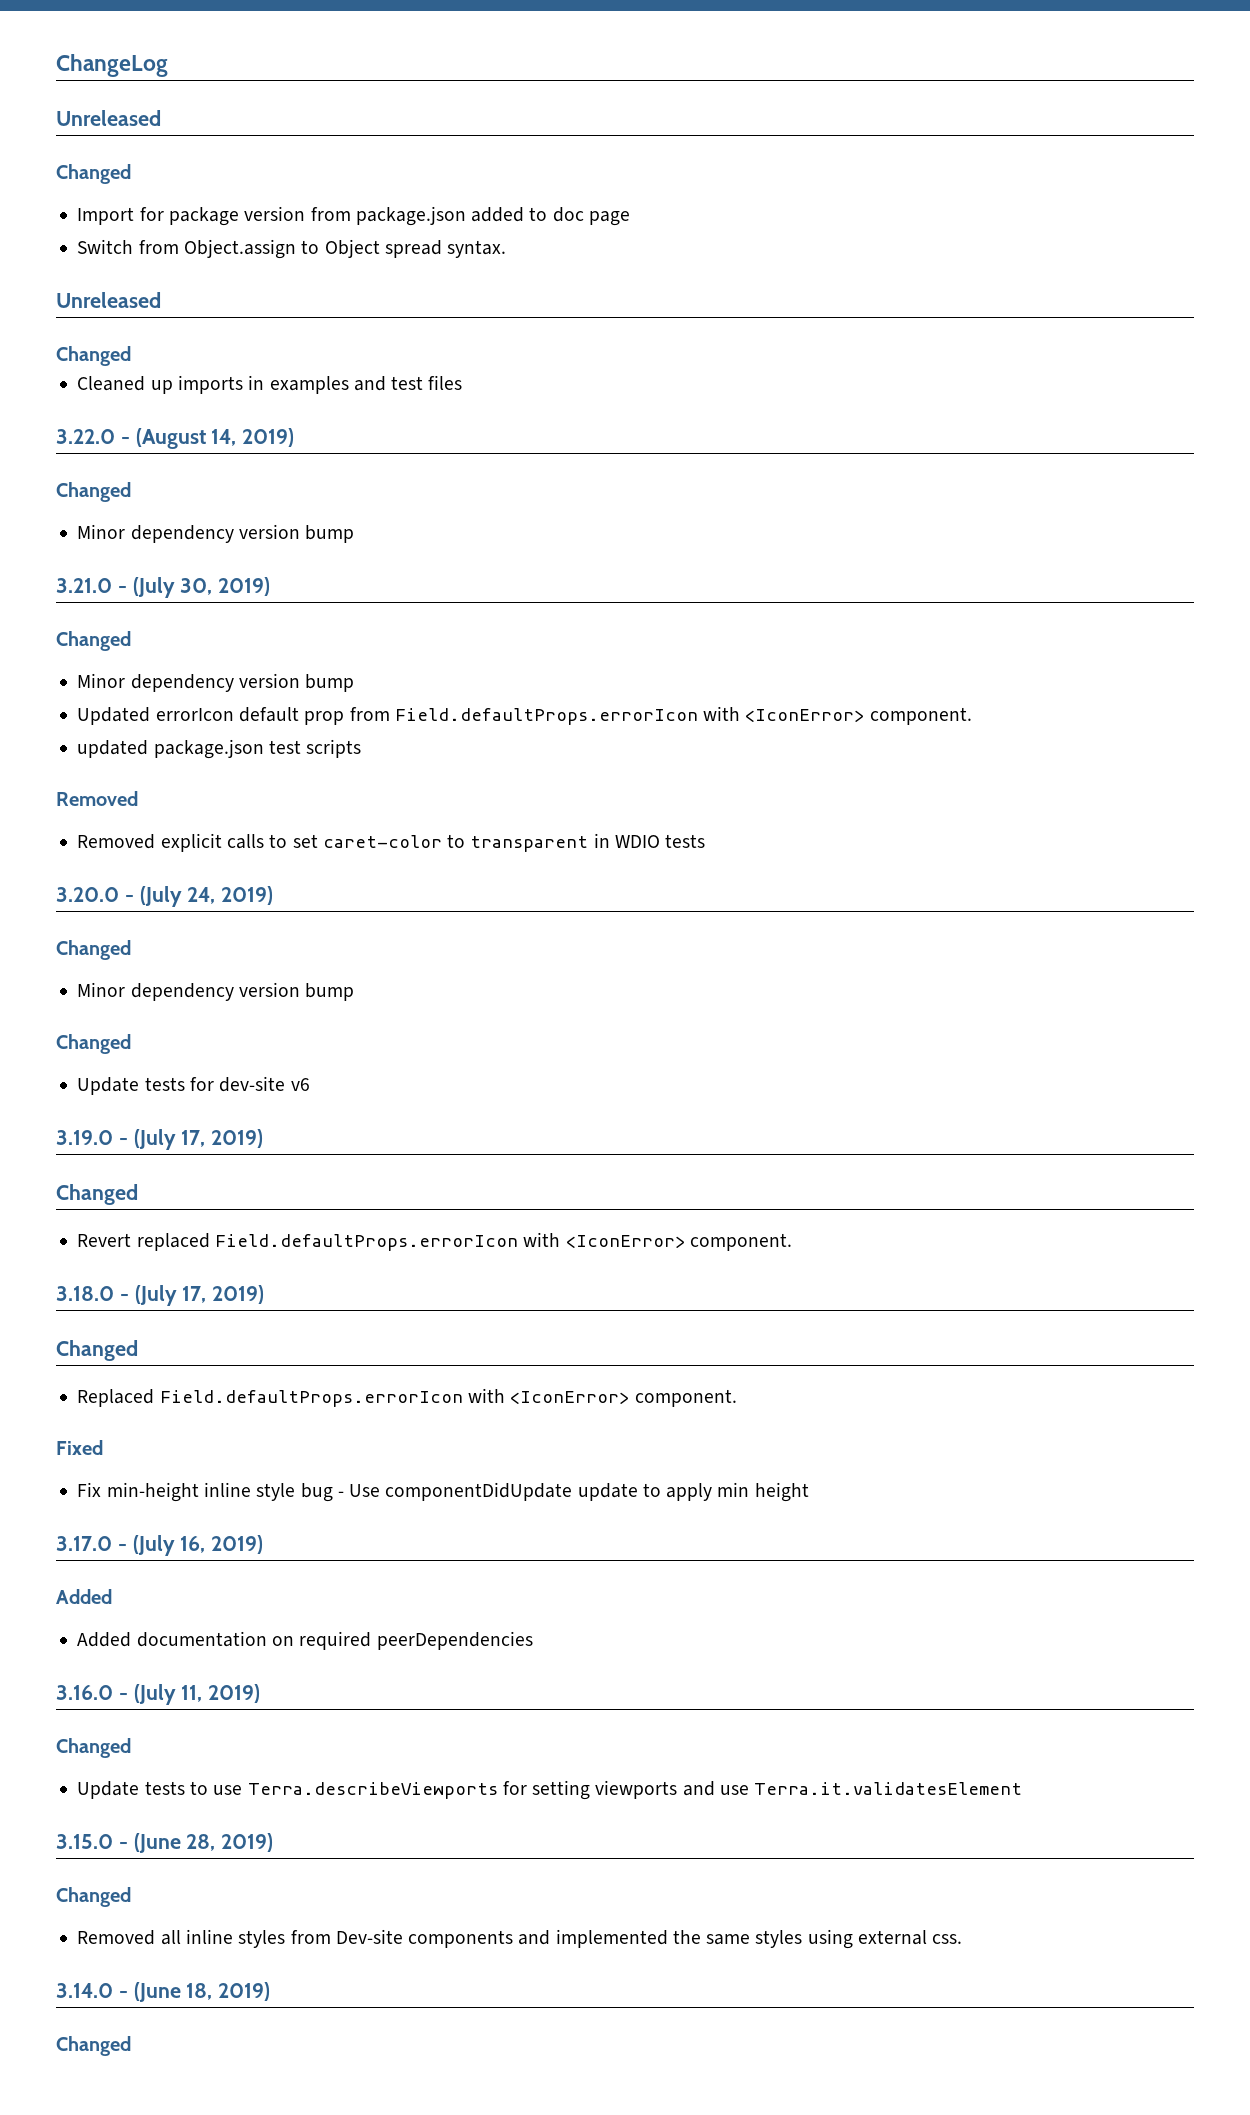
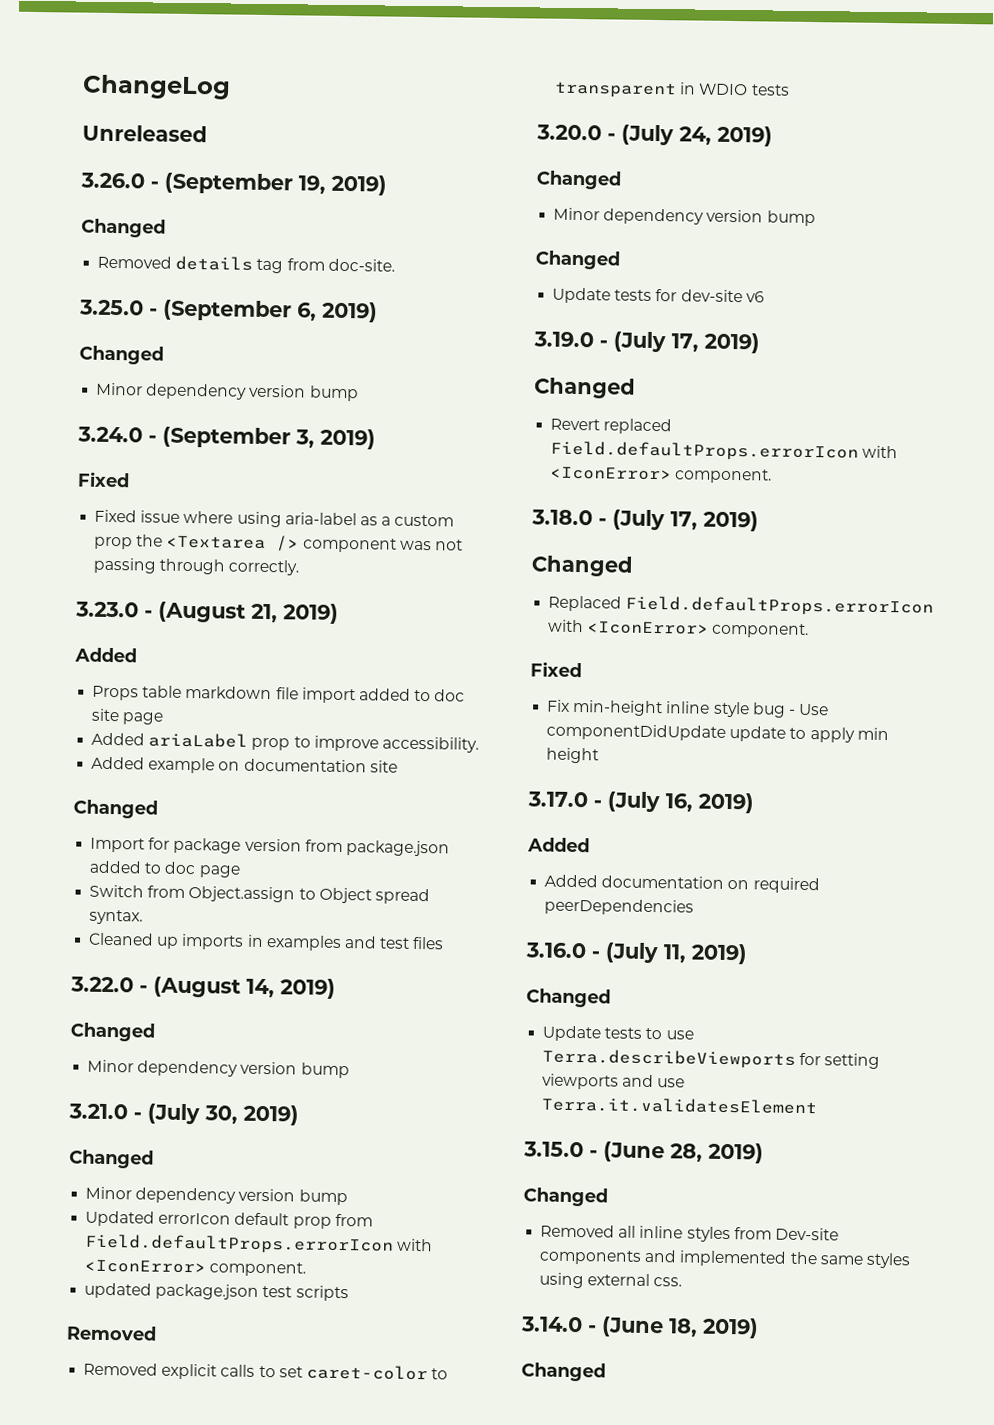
(161, 118) none -> [80,172,387,196] [81,218,166,238] [97,255,395,274] [79,299,378,323] [79,345,164,365] [96,382,359,402] [77,426,376,450] [77,471,130,488] [94,509,455,528] [94,534,463,553] [93,557,300,576] [75,601,339,624] [74,647,137,663] [92,685,466,704] [91,708,164,725] [91,732,479,753] [91,756,398,774] // 3.26.0 - (September 19, 2019) // Changed // Removed details tag from doc-site. // 3.25.0 - (September 6, 2019) // Changed // Minor dependency version bump // 3.24.0 - (September 3, 2019) // Fixed // Fixed issue where using aria-label as a custom prop the <Textarea /> component was not passing through correctly. // 3.23.0 - (August 21, 2019) // Added // Props table markdown file import added to doc site page // Added ariaLabel prop to improve accessibility. // Added example on documentation site
[56,292,161,308] [56,346,131,366] // Unreleased // Changed -> (144, 917) none

